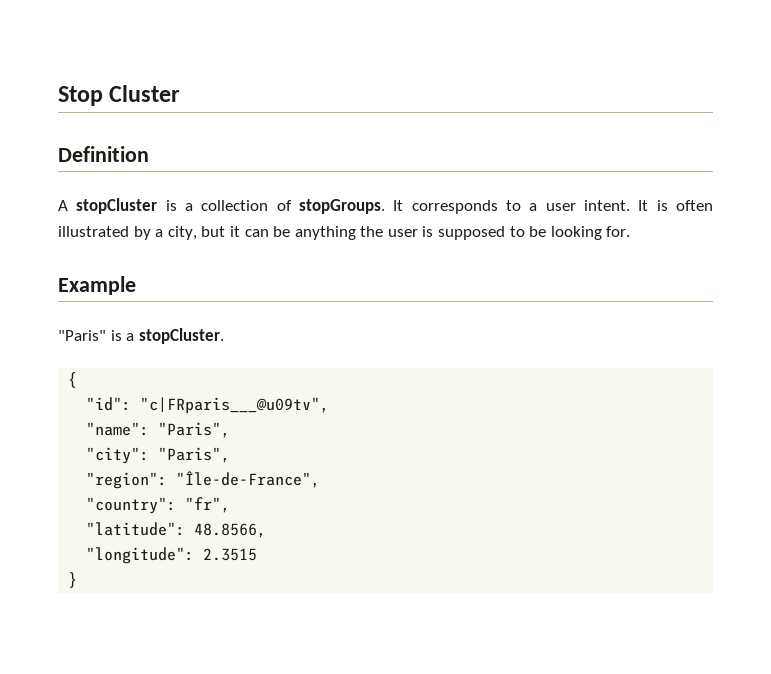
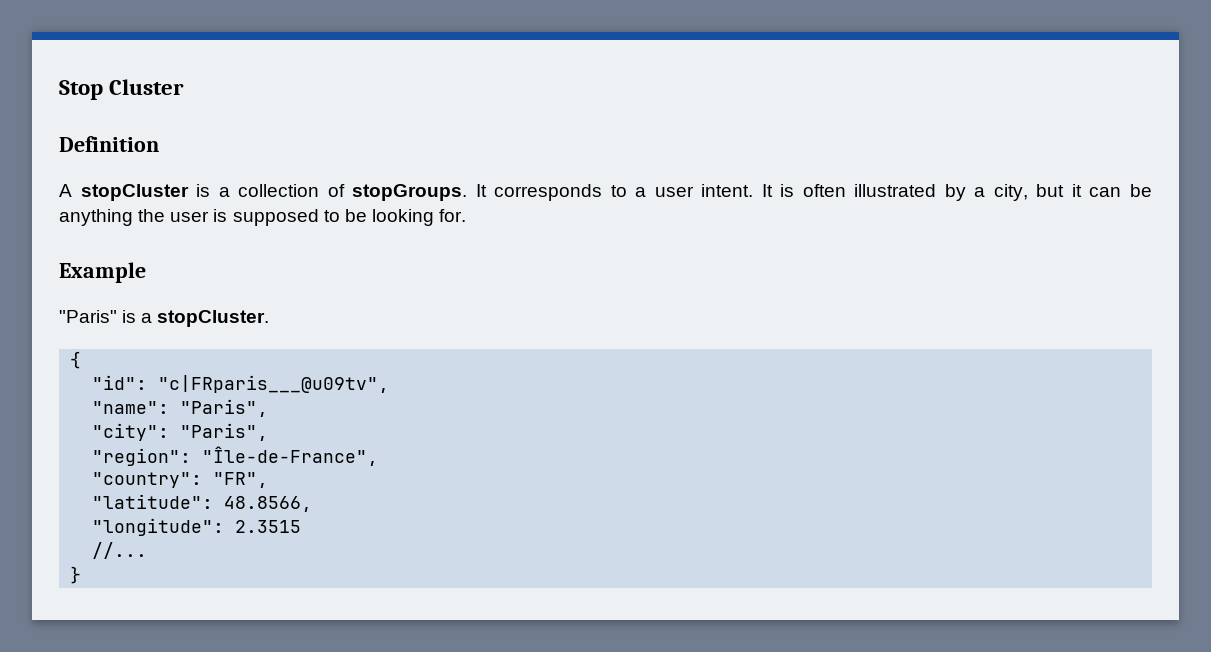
[185,497,231,513] "fr", -> [213,472,269,488] "FR",
(258, 554) none -> [92,542,148,559] // //...

